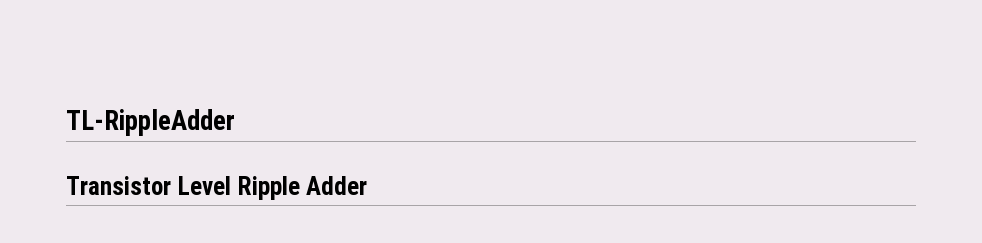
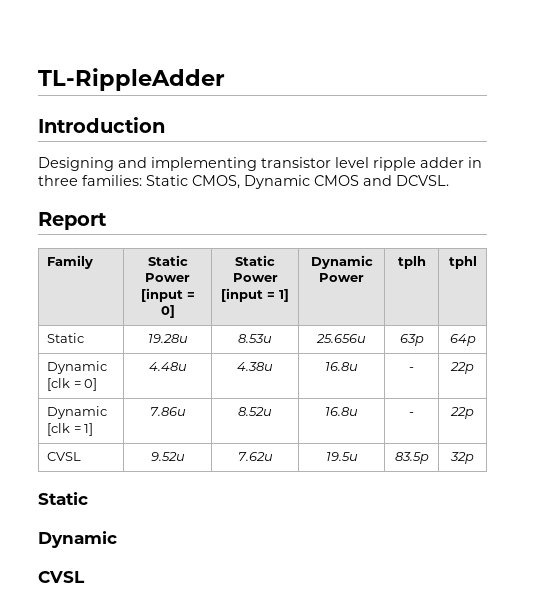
[66,176,368,200] Transistor Level Ripple Adder -> [38,117,165,133] [38,157,482,171] [38,175,449,189] [38,212,107,230] [47,255,94,269] [147,255,188,266] [145,273,190,282] [140,288,195,302] [160,305,175,318] [235,255,275,266] [232,273,278,282] [221,288,289,302] [310,255,373,269] [319,273,364,282] [397,256,426,269] [448,256,477,269] [47,333,85,343] [147,334,188,343] [238,334,272,343] [316,334,366,343] [399,334,424,346] [449,334,476,346] [47,361,108,374] [47,378,98,391] [148,362,187,371] [237,362,273,371] [325,362,358,371] [409,367,414,371] [450,362,474,374] [47,406,108,419] [47,423,94,436] [149,407,186,416] [238,407,272,416] [325,407,358,416] [409,412,414,416] [450,407,474,419] [47,452,82,461] [150,452,185,461] [237,452,273,461] [325,452,358,461] [394,452,429,464] [450,452,474,464] [38,492,88,505] [38,531,117,548] [38,571,85,583] Introduction // Designing and implementing transistor level ripple adder in three families: Static CMOS, Dynamic CMOS and DCVSL. // Report // Family | Static Power [input = 0] | Static Power [input = 1] | Dynamic Power | tplh | tphl // Static | 19.28u | 8.53u | 25.656u | 63p | 64p // Dynamic [clk = 0] | 4.48u | 4.38u | 16.8u | - | 22p // Dynamic [clk = 1] | 7.86u | 8.52u | 16.8u | - | 22p // CVSL | 9.52u | 7.62u | 19.5u | 83.5p | 32p // Static // Dynamic // CVSL

